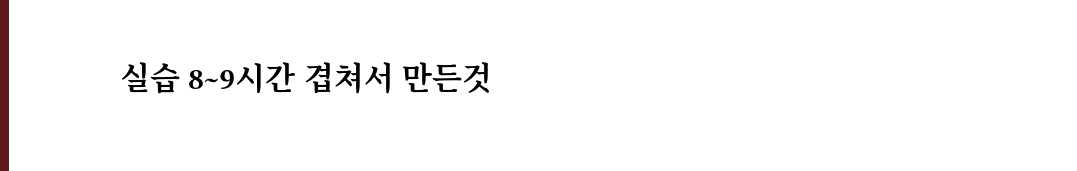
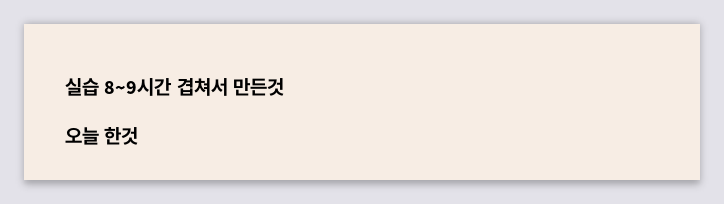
(493, 77) none -> [65,127,139,145] // 오늘 한것

